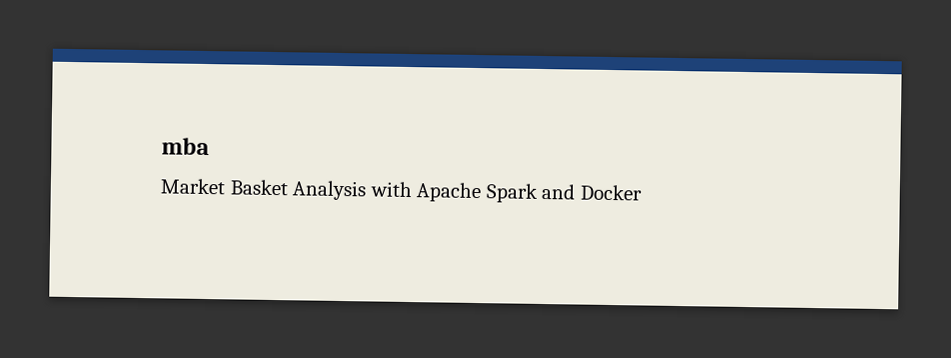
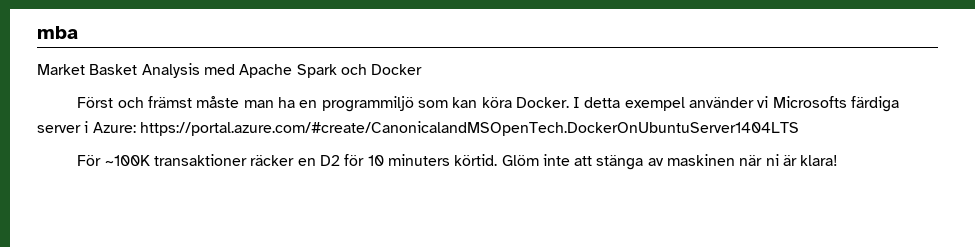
[369,181,412,198] with -> [203,64,235,75] med
[541,183,576,200] and -> [340,64,367,75] och
(642, 192) none -> [77,96,900,112] [37,121,799,136] [77,154,839,170] // Först och främst måste man ha en programmiljö som kan köra Docker. I detta exempel använder vi Microsofts färdiga server i Azure: https://portal.azure.com/#create/CanonicalandMSOpenTech.DockerOnUbuntuServer1404LTS // För ~100K transaktioner räcker en D2 för 10 minuters körtid. Glöm inte att stänga av maskinen när ni är klara!

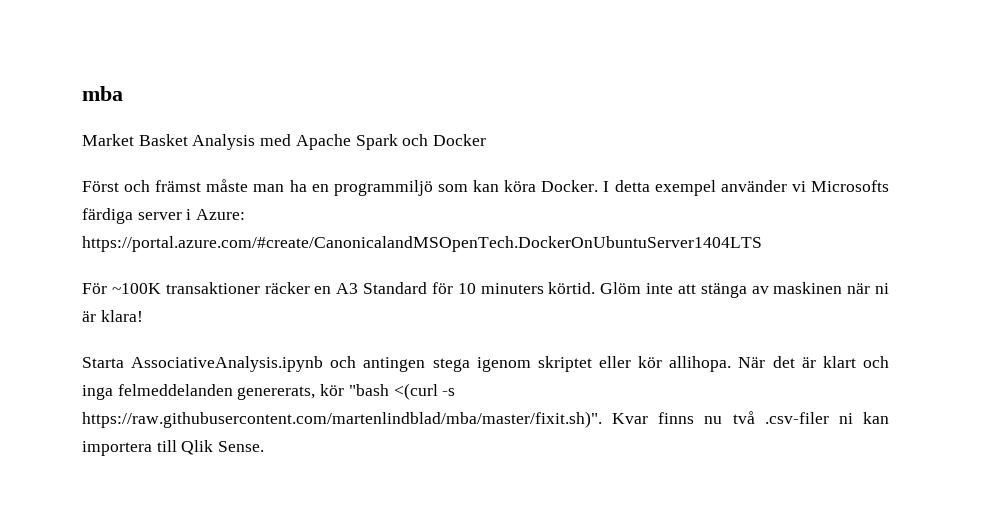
[319,155,340,166] D2 -> [336,282,428,294] A3 Standard
(839, 160) none -> [82,356,889,372] [82,383,456,400] [82,411,889,428] [82,440,265,456] // Starta AssociativeAnalysis.ipynb och antingen stega igenom skriptet eller kör allihopa. När det är klart och inga felmeddelanden genererats, kör "bash <(curl -s https://raw.githubusercontent.com/martenlindblad/mba/master/fixit.sh)". Kvar finns nu två .csv-filer ni kan importera till Qlik Sense.

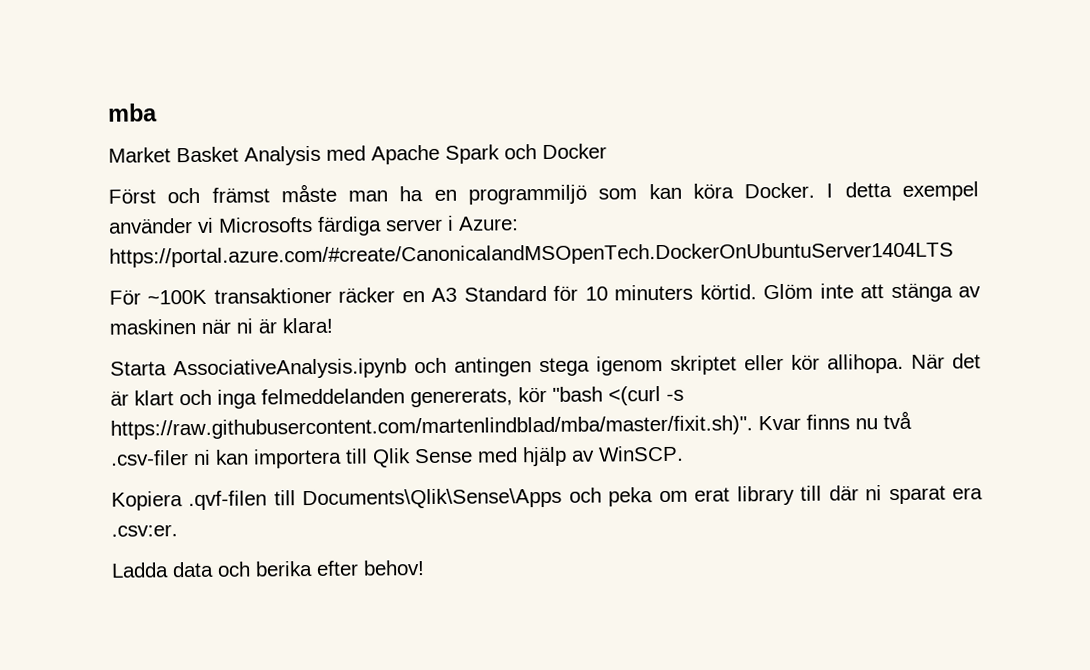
[218,441,265,452] Sense. -> [414,445,684,467] [111,485,983,511] [111,524,178,537] [111,560,425,578] Sense med hjälp av WinSCP. // Kopiera .qvf-filen till Documents\Qlik\Sense\Apps och peka om erat library till där ni sparat era .csv:er. // Ladda data och berika efter behov!

